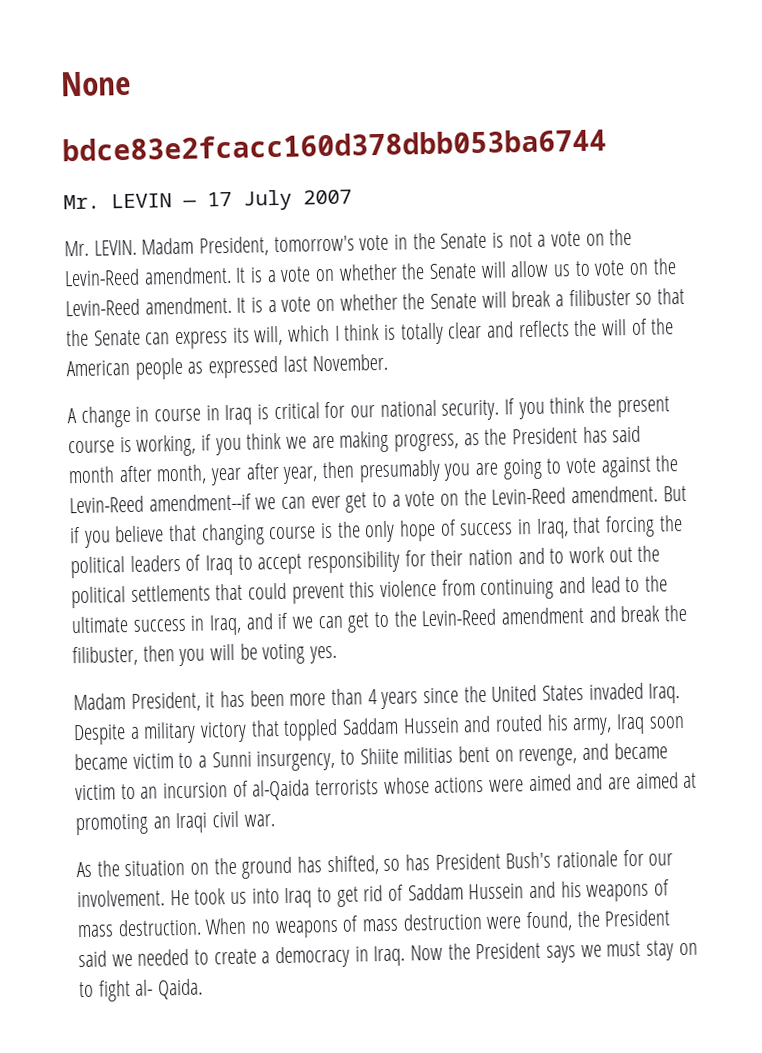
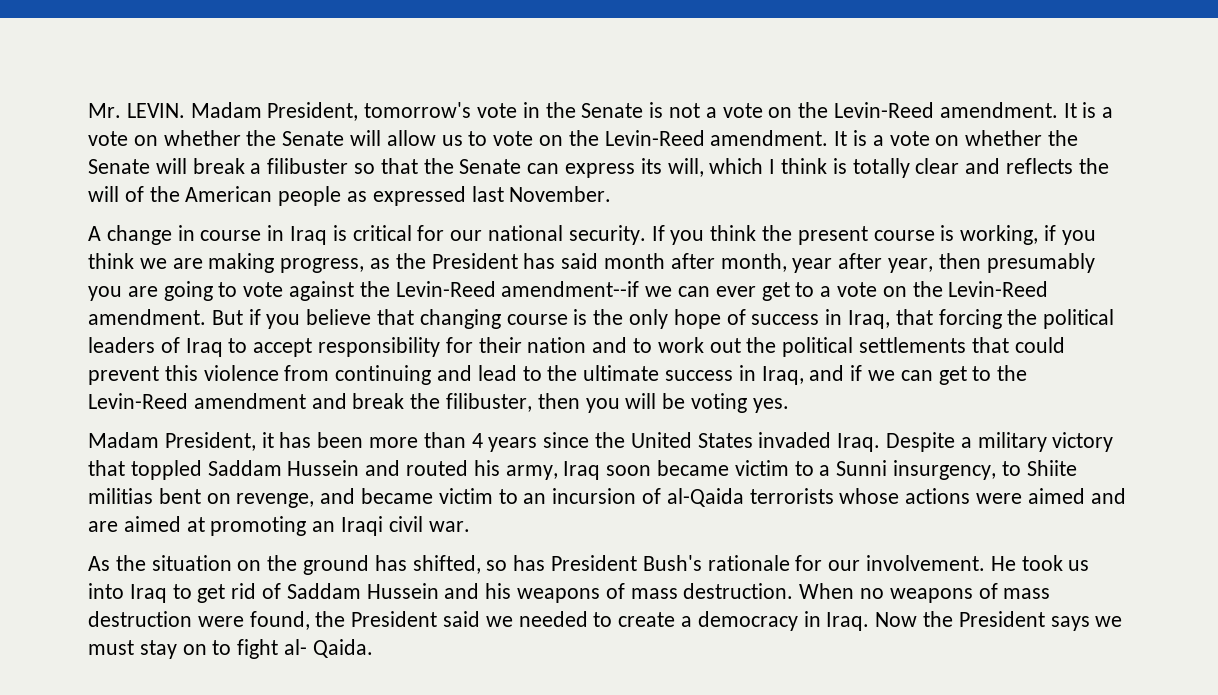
[60,70,131,97] [62,128,607,162] [63,189,352,211] None // bdce83e2fcacc160d378dbb053ba6744 // Mr. LEVIN — 17 July 2007 // -> (88, 110) none

